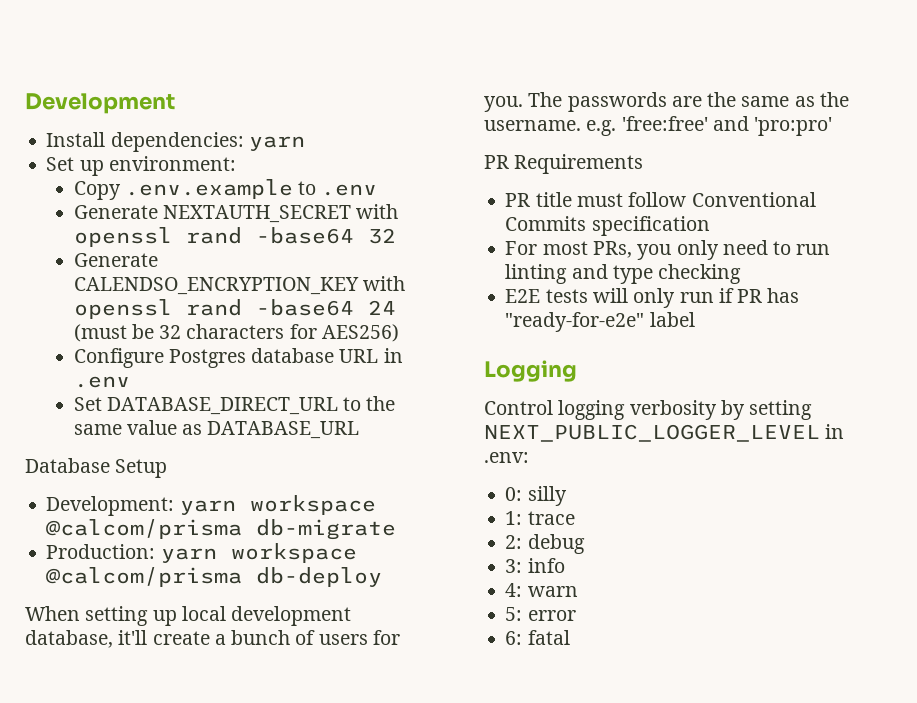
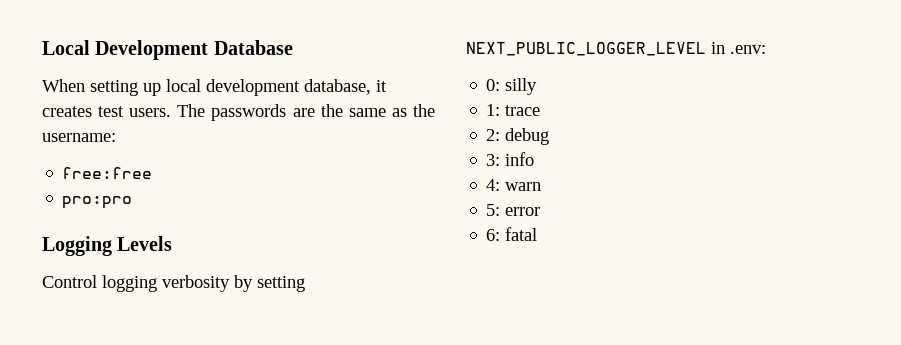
(25, 103) none -> [42,40,90,55] Local
[46,132,305,152] [46,156,236,176] [73,179,378,200] [73,204,399,223] [73,227,396,247] [73,253,158,267] [73,276,405,295] [73,299,396,319] [73,324,399,342] [73,348,403,368] [73,376,130,388] [73,396,396,415] [73,420,360,439] [25,458,168,478] [46,495,376,516] [46,519,397,540] [46,543,357,563] [46,567,383,587] // Install dependencies: yarn // Set up environment: // Copy .env.example to .env // Generate NEXTAUTH_SECRET with openssl rand -base64 32 // Generate CALENDSO_ENCRYPTION_KEY with openssl rand -base64 24 (must be 32 characters for AES256) // Configure Postgres database URL in .env // Set DATABASE_DIRECT_URL to the same value as DATABASE_URL // Database Setup // Development: yarn workspace @calcom/prisma db-migrate // Production: yarn workspace @calcom/prisma db-deploy -> [213,40,293,55] Database
[118,630,400,645] [484,96,523,112] it'll create a bunch of users for you. -> [376,80,387,92] [42,106,172,117] it creates test users.
[484,116,833,136] [484,154,644,174] [505,192,816,207] [505,216,710,236] [505,240,831,260] [505,264,742,284] [505,288,800,308] [505,312,695,332] username. e.g. 'free:free' and 'pro:pro' // PR Requirements // PR title must follow Conventional Commits specification // For most PRs, you only need to run linting and type checking // E2E tests will only run if PR has "ready-for-e2e" label -> [42,133,116,142] [62,167,153,179] [62,196,133,209] username: // free:free // pro:pro
(577, 371) none -> [117,236,173,251] Levels

